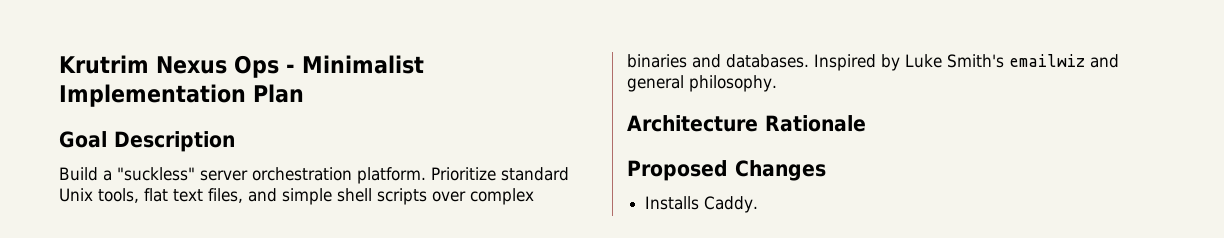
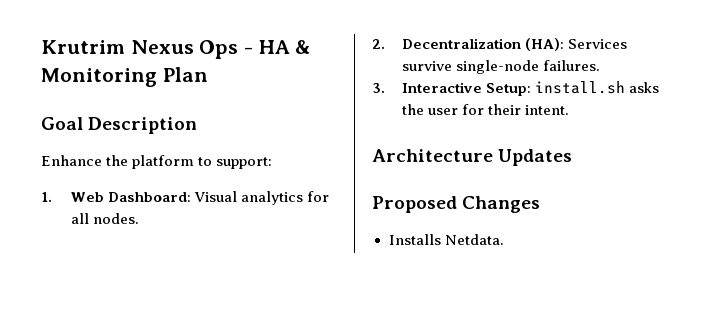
[302,55,424,74] [59,84,246,107] Minimalist Implementation -> [258,40,311,54] [41,68,157,87] HA & Monitoring
[59,167,569,184] [59,188,534,205] [627,54,1119,71] [627,75,777,92] Build a "suckless" server orchestration platform. Prioritize standard Unix tools, flat text files, and simple shell scripts over complex binaries and databases. Inspired by Luke Smith's emailwiz and general philosophy. -> [41,155,273,169] [41,191,329,205] [70,213,139,224] [372,38,627,51] [401,60,600,74] [372,81,659,96] [401,104,569,115] Enhance the platform to support: // 1. Web Dashboard: Visual analytics for all nodes. // 2. Decentralization (HA): Services survive single-node failures. // 3. Interactive Setup: install.sh asks the user for their intent.
[765,115,866,132] Rationale -> [498,149,573,166] Updates
[704,196,759,213] Caddy. -> [444,234,504,245] Netdata.

